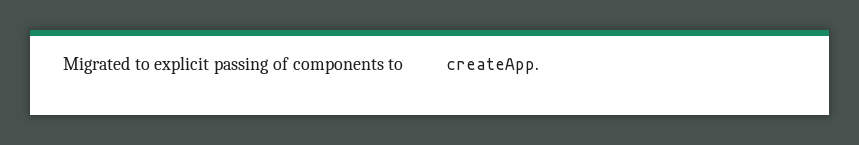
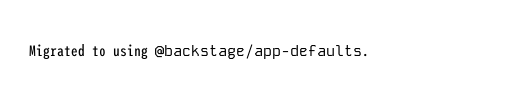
[154,56,539,74] explicit passing of components to createApp. -> [113,44,369,60] using @backstage/app-defaults.

